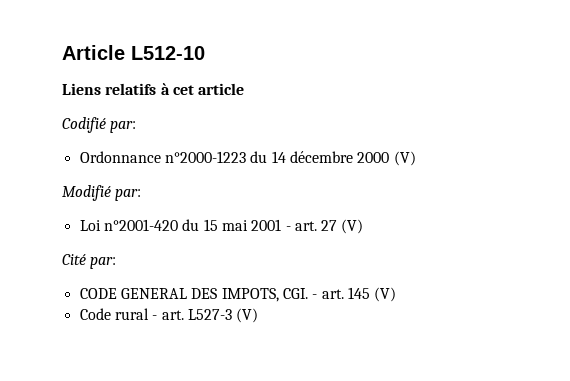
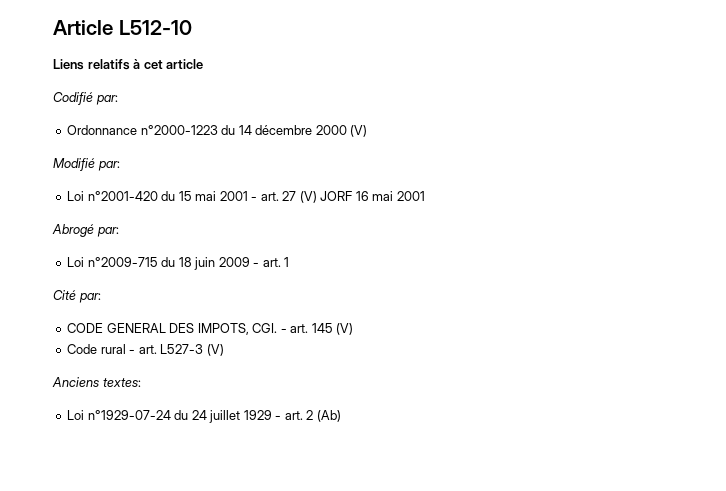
(364, 226) none -> [320,191,425,201] [52,224,119,237] [67,257,290,270] JORF 16 mai 2001 // Abrogé par: // Loi n°2009-715 du 18 juin 2009 - art. 1
(259, 315) none -> [52,377,141,387] [67,410,341,423] // Anciens textes: // Loi n°1929-07-24 du 24 juillet 1929 - art. 2 (Ab)

